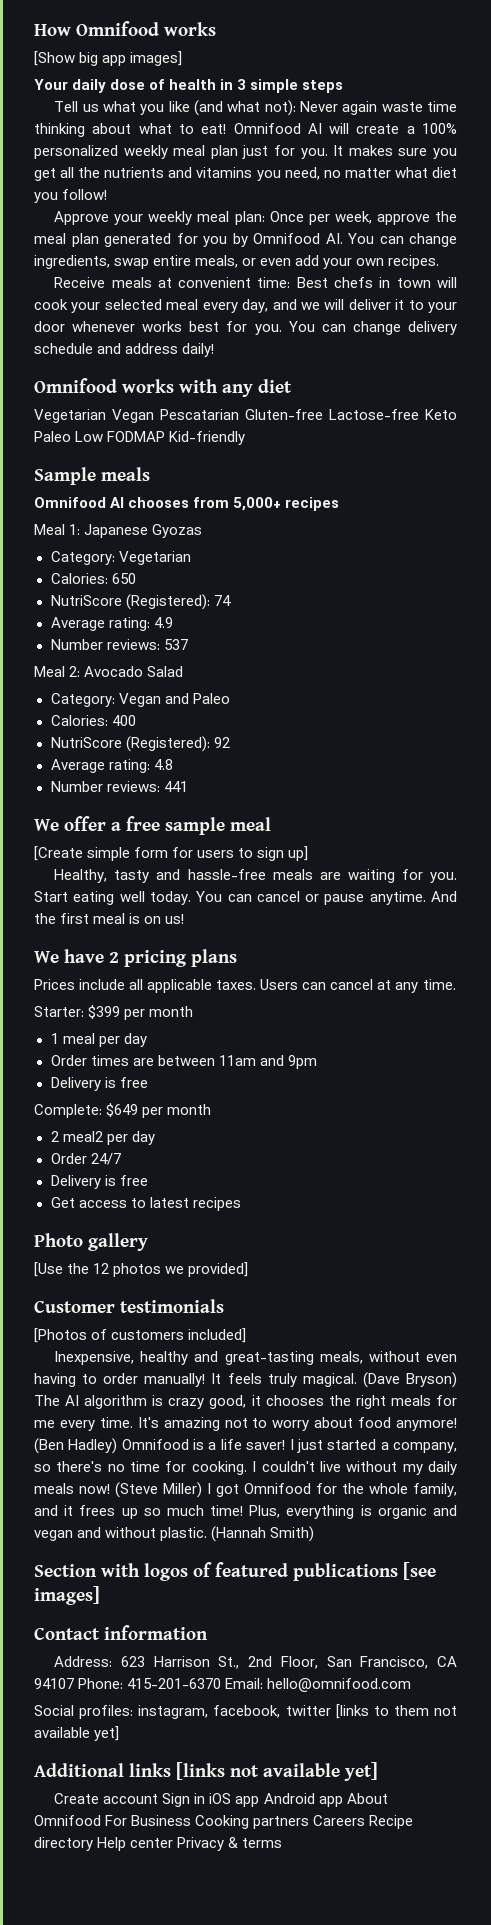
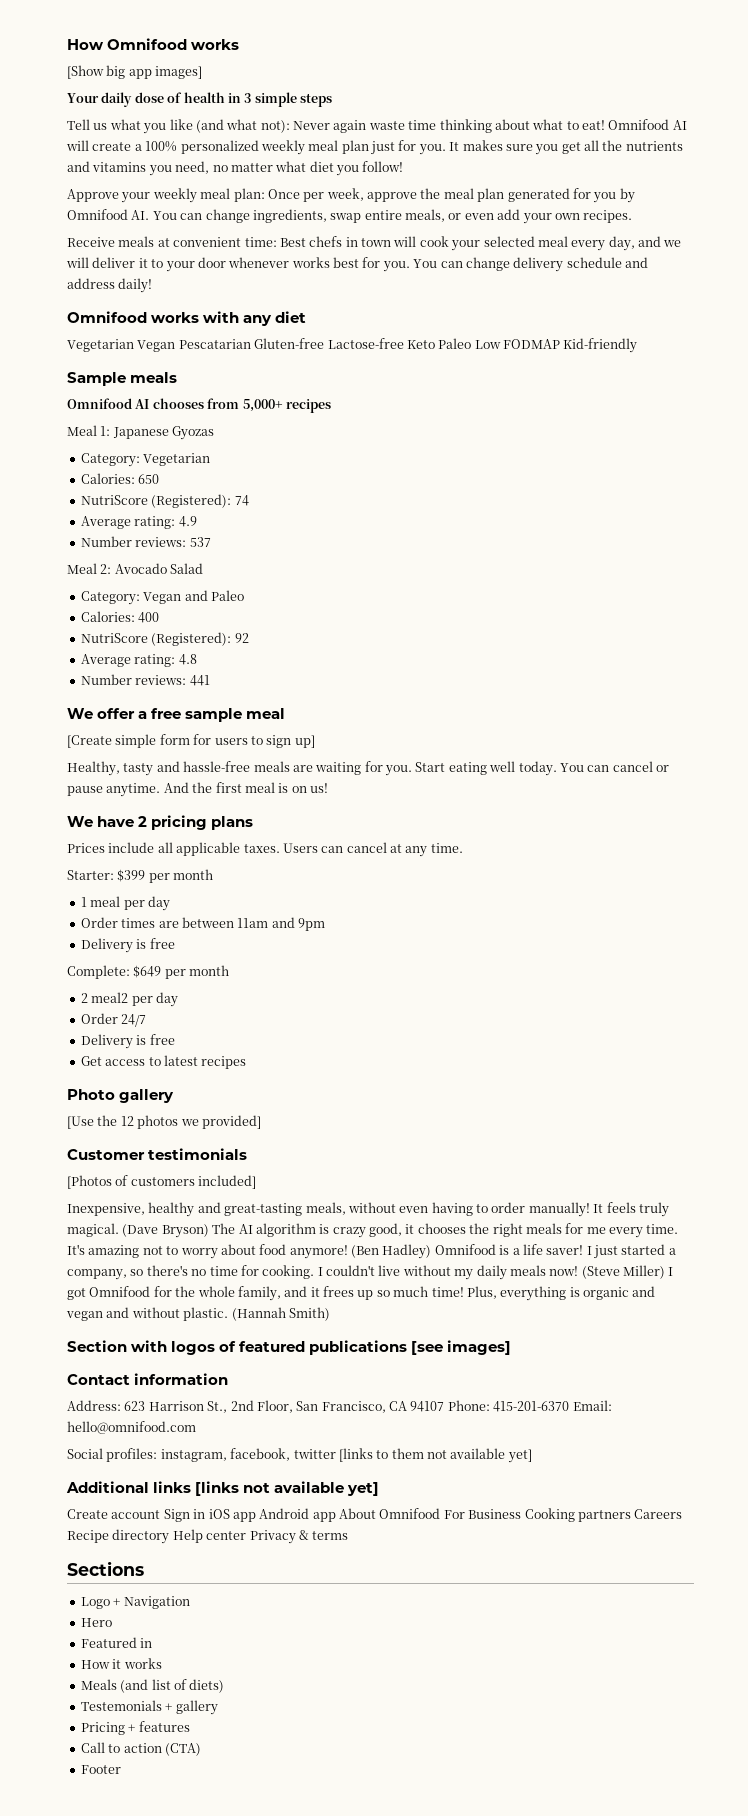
(283, 1843) none -> [67,1561,144,1576] [80,1596,190,1609] [80,1618,112,1627] [80,1637,153,1648] [80,1658,162,1669] [80,1679,225,1693] [80,1700,218,1715] [80,1721,190,1735] [80,1742,201,1756] [80,1765,121,1774] // Sections // Logo + Navigation // Hero // Featured in // How it works // Meals (and list of diets) // Testemonials + gallery // Pricing + features // Call to action (CTA) // Footer

